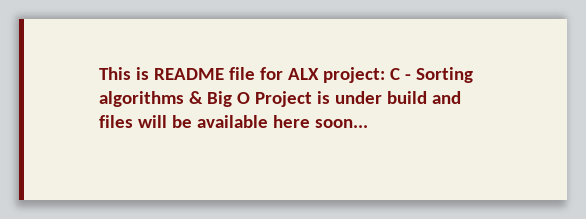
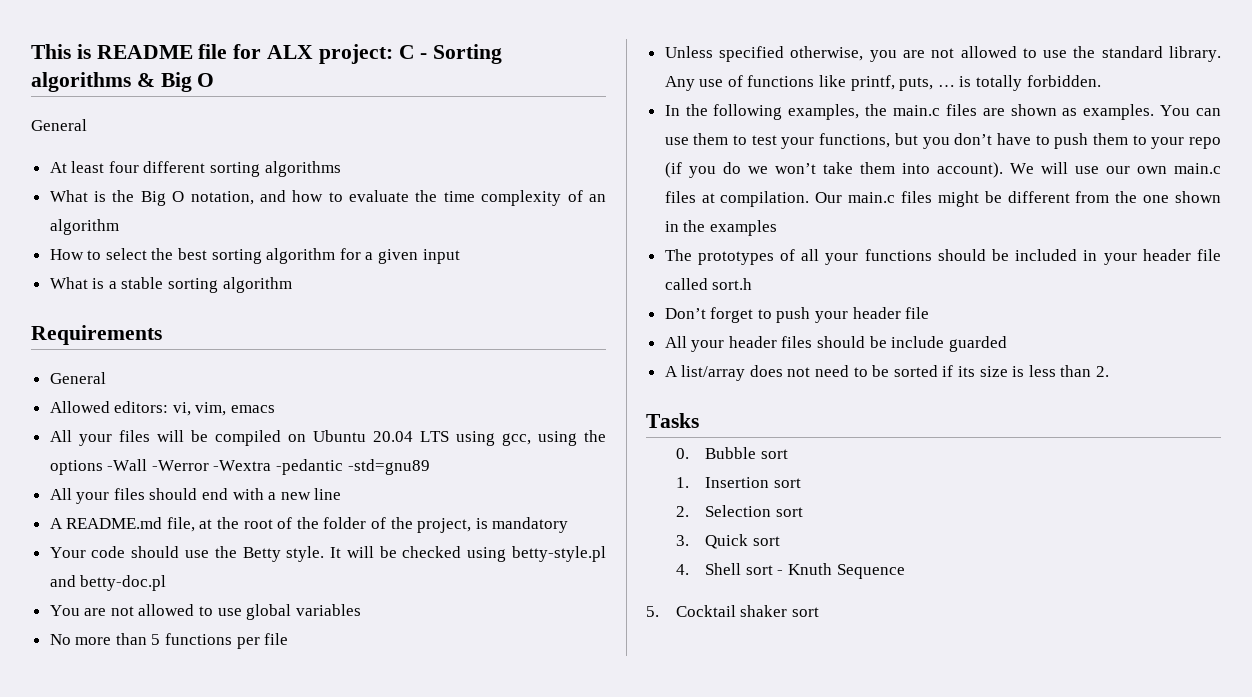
[254,91,461,107] [99,115,368,128] Project is under build and files will be available here soon... -> [31,119,87,131] [49,161,341,177] [49,190,606,206] [49,219,119,235] [49,248,460,264] [49,277,292,293] [31,325,162,345] [49,372,106,384] [49,401,276,416] [49,430,606,446] [49,459,430,475] [49,488,342,504] [49,517,569,533] [49,546,606,562] [49,575,167,591] [49,604,361,620] [49,633,289,649] [664,46,1221,62] [664,75,1101,91] [664,104,1221,120] [664,133,1221,149] [664,162,1221,178] [664,191,1221,207] [664,220,777,236] [664,249,1221,265] [664,278,753,290] [664,307,930,323] [664,336,1007,352] [664,365,1109,381] [646,413,699,428] [675,447,788,459] [675,477,801,488] [675,505,803,517] [675,534,780,549] [675,563,905,579] [646,605,819,617] // General // At least four different sorting algorithms // What is the Big O notation, and how to evaluate the time complexity of an algorithm // How to select the best sorting algorithm for a given input // What is a stable sorting algorithm // Requirements // General // Allowed editors: vi, vim, emacs // All your files will be compiled on Ubuntu 20.04 LTS using gcc, using the options -Wall -Werror -Wextra -pedantic -std=gnu89 // All your files should end with a new line // A README.md file, at the root of the folder of the project, is mandatory // Your code should use the Betty style. It will be checked using betty-style.pl and betty-doc.pl // You are not allowed to use global variables // No more than 5 functions per file // Unless specified otherwise, you are not allowed to use the standard library. Any use of functions like printf, puts, … is totally forbidden. // In the following examples, the main.c files are shown as examples. You can use them to test your functions, but you don’t have to push them to your repo (if you do we won’t take them into account). We will use our own main.c files at compilation. Our main.c files might be different from the one shown in the examples // The prototypes of all your functions should be included in your header file called sort.h // Don’t forget to push your header file // All your header files should be include guarded // A list/array does not need to be sorted if its size is less than 2. // Tasks // 0. Bubble sort // 1. Insertion sort // 2. Selection sort // 3. Quick sort // 4. Shell sort - Knuth Sequence // 5. Cocktail shaker sort

